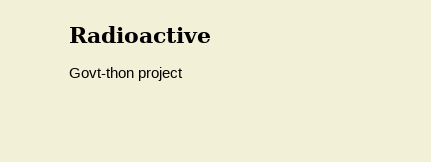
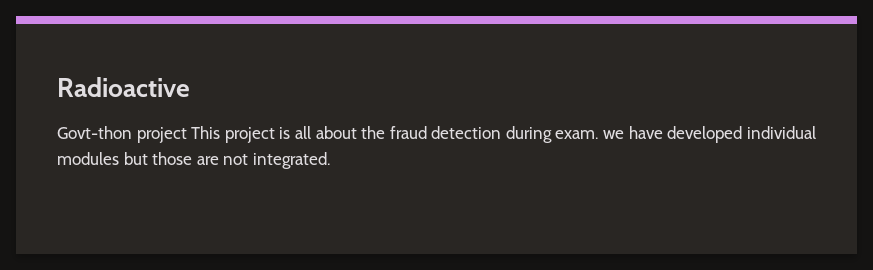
(184, 74) none -> [191,126,816,143] [57,152,330,169] This project is all about the fraud detection during exam. we have developed individual modules but those are not integrated.

